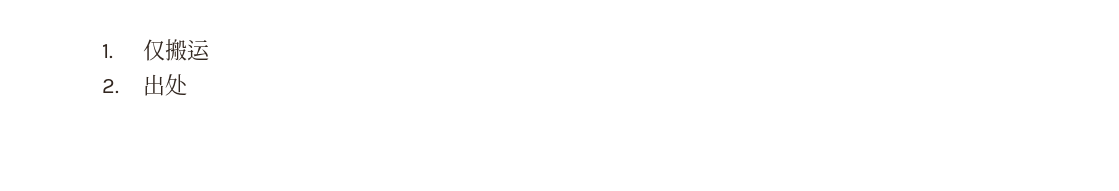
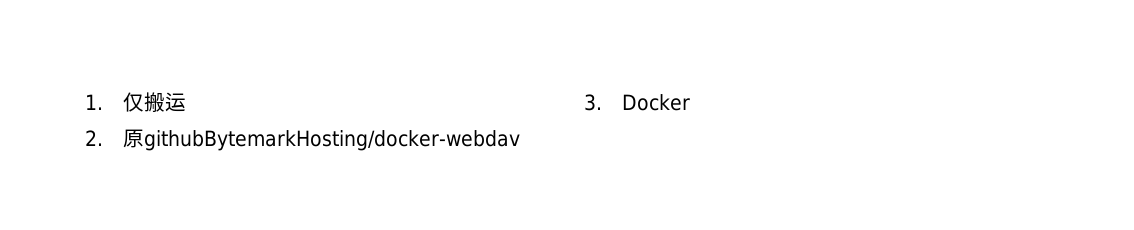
[143,74,188,96] 出处 -> [123,129,521,151] [584,94,691,111] 原githubBytemarkHosting/docker-webdav // 3. Docker

